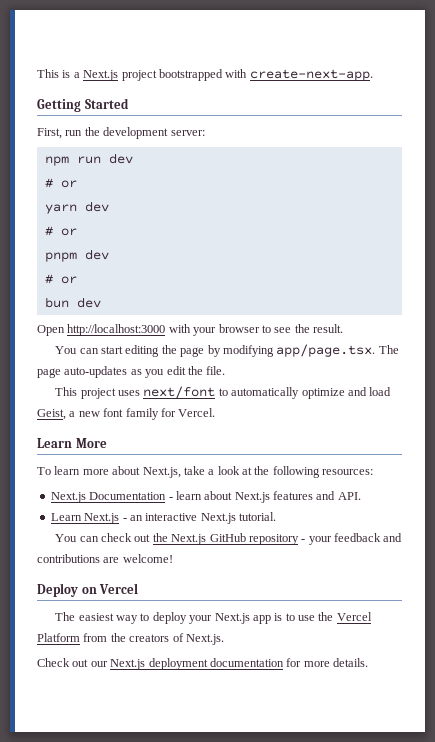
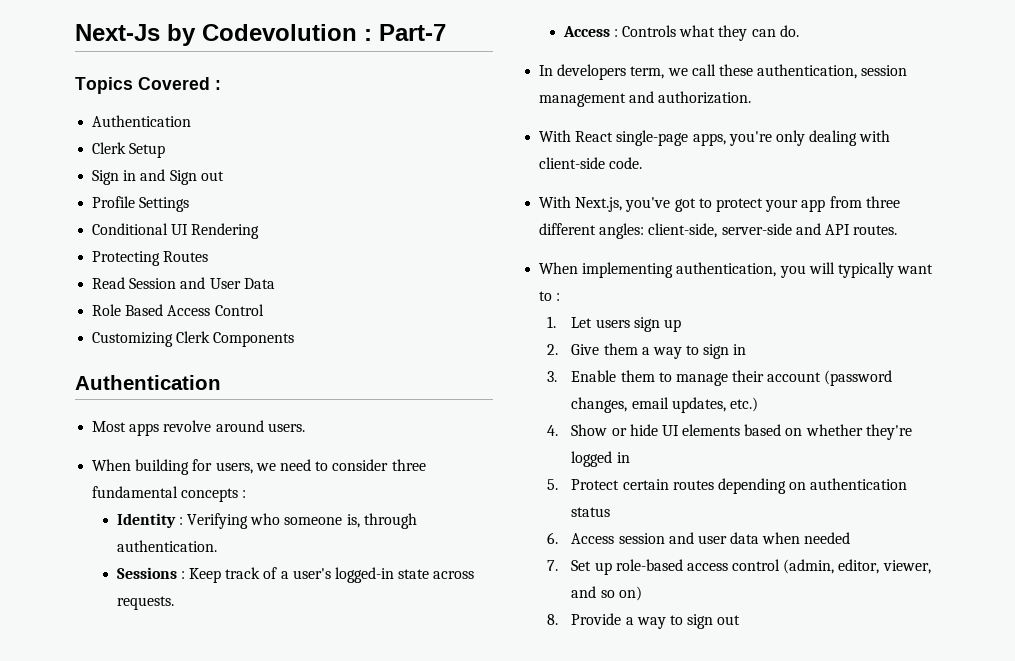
[37,69,373,81] [37,98,129,112] [37,127,205,139] [44,153,133,166] [44,178,77,188] [44,201,109,214] [44,226,77,236] [44,249,109,262] [44,274,77,284] [44,297,101,308] [37,324,343,336] [55,344,399,357] [37,366,226,378] [55,386,392,399] [37,408,216,420] [37,438,107,448] [37,466,374,478] [50,491,361,503] [50,512,276,524] [55,533,403,545] [37,554,173,563] [37,583,139,597] [55,612,372,624] [37,633,224,645] [37,658,368,670] This is a Next.js project bootstrapped with create-next-app. // Getting Started // First, run the development server: // npm run dev // # or // yarn dev // # or // pnpm dev // # or // bun dev // Open http://localhost:3000 with your browser to see the result. // You can start editing the page by modifying app/page.tsx. The page auto-updates as you edit the file. // This project uses next/font to automatically optimize and load Geist, a new font family for Vercel. // Learn More // To learn more about Next.js, take a look at the following resources: // Next.js Documentation - learn about Next.js features and API. // Learn Next.js - an interactive Next.js tutorial. // You can check out the Next.js GitHub repository - your feedback and contributions are welcome! // Deploy on Vercel // The easiest way to deploy your Next.js app is to use the Vercel Platform from the creators of Next.js. // Check out our Next.js deployment documentation for more details. -> [75,24,446,46] [75,77,221,94] [92,115,192,127] [92,142,166,158] [92,169,224,185] [92,196,190,212] [92,223,260,239] [92,251,209,266] [92,277,275,289] [92,304,264,316] [92,331,295,347] [75,375,221,390] [92,420,305,436] [92,459,426,475] [92,486,247,502] [116,513,417,529] [116,540,217,552] [116,567,475,583] [116,596,174,610] [562,25,799,41] [539,64,908,80] [539,91,752,107] [539,130,891,146] [539,157,643,169] [539,196,900,212] [539,223,898,239] [539,262,934,278] [539,291,561,301] [546,316,681,332] [546,343,747,359] [546,370,893,386] [571,397,758,413] [546,424,912,440] [571,451,630,467] [546,478,908,494] [571,507,611,517] [546,532,851,544] [546,559,931,575] [571,586,642,601] [546,613,741,629] Next-Js by Codevolution : Part-7 // Topics Covered : // Authentication // Clerk Setup // Sign in and Sign out // Profile Settings // Conditional UI Rendering // Protecting Routes // Read Session and User Data // Role Based Access Control // Customizing Clerk Components // Authentication // Most apps revolve around users. // When building for users, we need to consider three fundamental concepts : // Identity : Verifying who someone is, through authentication. // Sessions : Keep track of a user's logged-in state across requests. // Access : Controls what they can do. // In developers term, we call these authentication, session management and authorization. // With React single-page apps, you're only dealing with client-side code. // With Next.js, you've got to protect your app from three different angles: client-side, server-side and API routes. // When implementing authentication, you will typically want to : // 1. Let users sign up // 2. Give them a way to sign in // 3. Enable them to manage their account (password changes, email updates, etc.) // 4. Show or hide UI elements based on whether they're logged in // 5. Protect certain routes depending on authentication status // 6. Access session and user data when needed // 7. Set up role-based access control (admin, editor, viewer, and so on) // 8. Provide a way to sign out

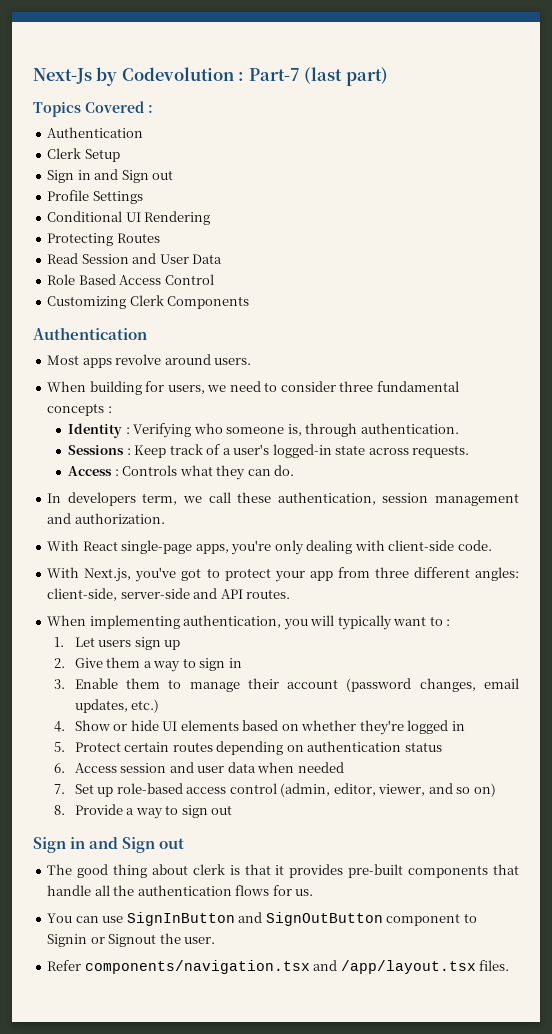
(446, 32) none -> [304,67,388,86] (last part)
(741, 620) none -> [33,837,185,853] [47,864,519,878] [47,885,314,896] [47,912,477,926] [47,933,216,947] [47,960,510,974] // Sign in and Sign out // The good thing about clerk is that it provides pre-built components that handle all the authentication flows for us. // You can use SignInButton and SignOutButton component to Signin or Signout the user. // Refer components/navigation.tsx and /app/layout.tsx files.

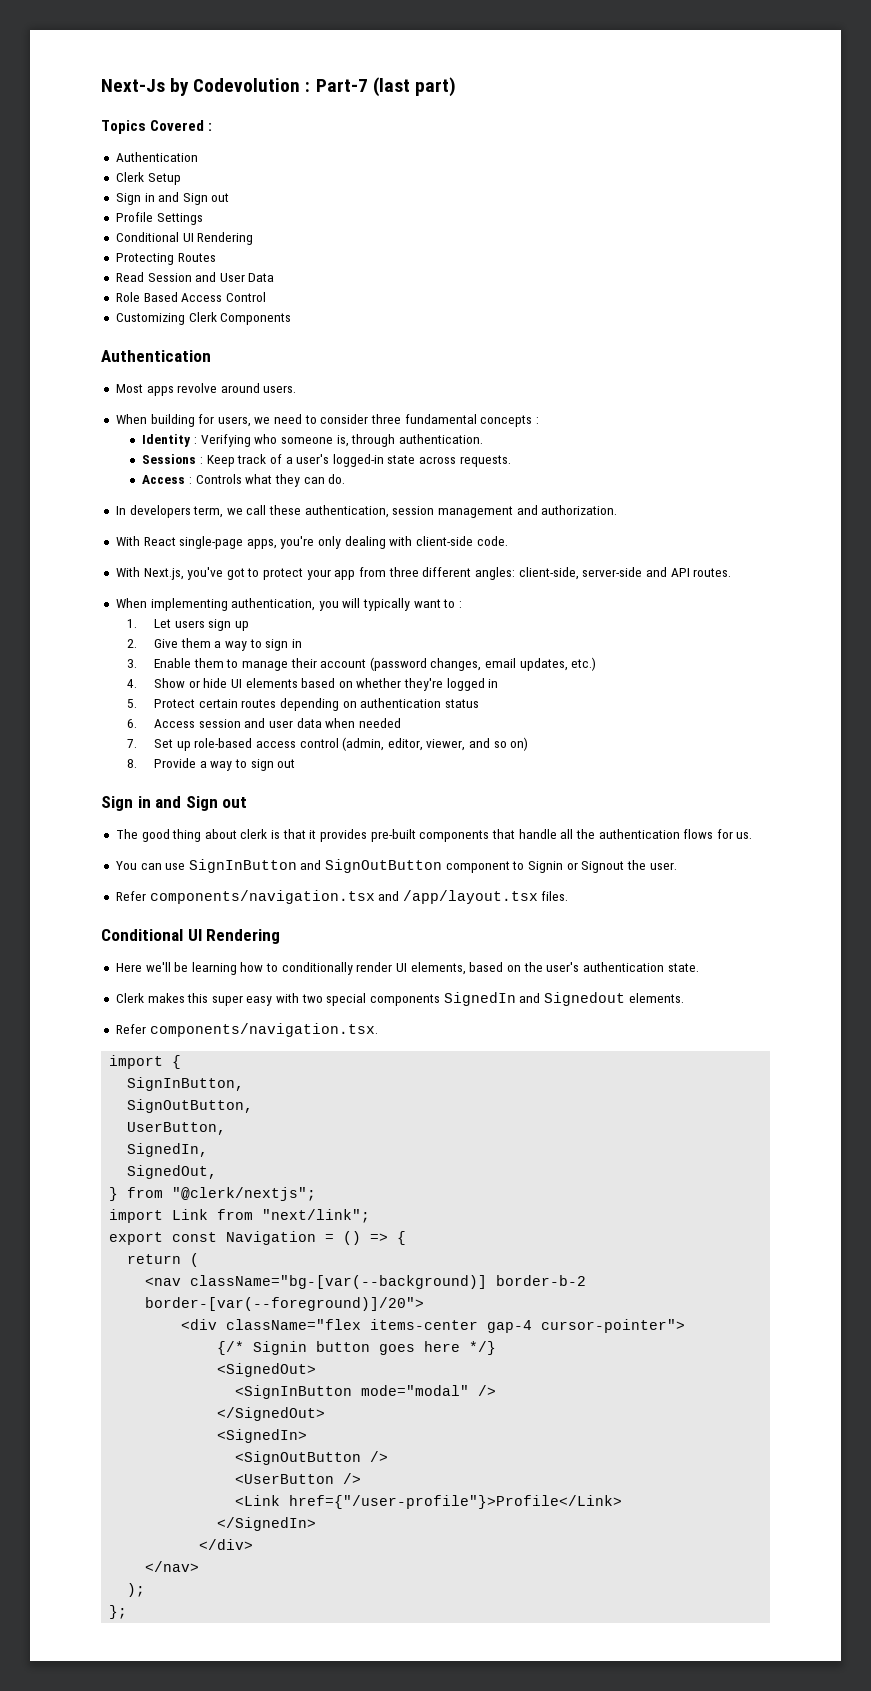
(510, 965) none -> [101,929,281,944] [115,962,699,975] [115,992,684,1006] [115,1023,378,1037] [109,1055,182,1069] [127,1077,245,1091] [127,1099,254,1113] [127,1122,227,1135] [127,1143,209,1157] [127,1165,218,1179] [109,1187,317,1201] [109,1209,371,1223] [109,1231,407,1245] [127,1253,200,1267] [145,1275,587,1289] [145,1297,425,1311] [181,1319,686,1333] [217,1341,497,1355] [217,1363,317,1377] [235,1385,497,1399] [217,1407,326,1421] [217,1429,308,1443] [235,1451,389,1465] [235,1473,362,1484] [235,1495,623,1509] [217,1517,317,1531] [199,1539,254,1550] [145,1561,200,1572] [127,1583,146,1597] [109,1605,128,1619] // Conditional UI Rendering // Here we'll be learning how to conditionally render UI elements, based on the user's authentication state. // Clerk makes this super easy with two special components SignedIn and Signedout elements. // Refer components/navigation.tsx. // import { // SignInButton, // SignOutButton, // UserButton, // SignedIn, // SignedOut, // } from "@clerk/nextjs"; // import Link from "next/link"; // export const Navigation = () => { // return ( // <nav className="bg-[var(--background)] border-b-2 border-[var(--foreground)]/20"> // <div className="flex items-center gap-4 cursor-pointer"> // {/* Signin button goes here */} // <SignedOut> // <SignInButton mode="modal" /> // </SignedOut> // <SignedIn> // <SignOutButton /> // <UserButton /> // <Link href={"/user-profile"}>Profile</Link> // </SignedIn> // </div> // </nav> // ); // };

